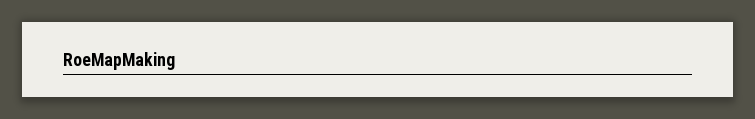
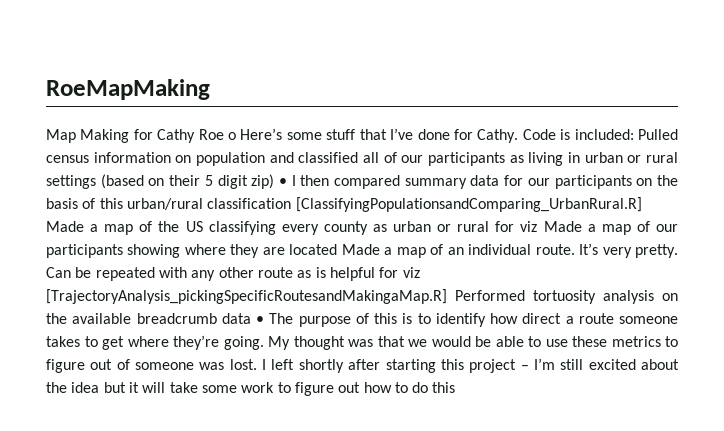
(175, 61) none -> [46,128,679,143] [46,152,678,166] [46,174,678,189] [46,197,642,212] [46,221,678,235] [46,243,679,258] [46,267,420,281] [46,289,678,304] [46,313,678,327] [46,335,678,350] [46,358,680,373] [46,382,456,396] // Map Making for Cathy Roe o Here’s some stuff that I’ve done for Cathy. Code is included: Pulled census information on population and classified all of our participants as living in urban or rural settings (based on their 5 digit zip) • I then compared summary data for our participants on the basis of this urban/rural classification [ClassifyingPopulationsandComparing_UrbanRural.R] Made a map of the US classifying every county as urban or rural for viz Made a map of our participants showing where they are located Made a map of an individual route. It’s very pretty. Can be repeated with any other route as is helpful for viz [TrajectoryAnalysis_pickingSpecificRoutesandMakingaMap.R] Performed tortuosity analysis on the available breadcrumb data • The purpose of this is to identify how direct a route someone takes to get where they’re going. My thought was that we would be able to use these metrics to figure out of someone was lost. I left shortly after starting this project – I’m still excited about the idea but it will take some work to figure out how to do this

